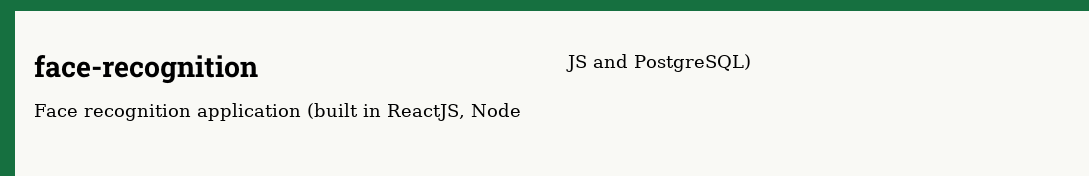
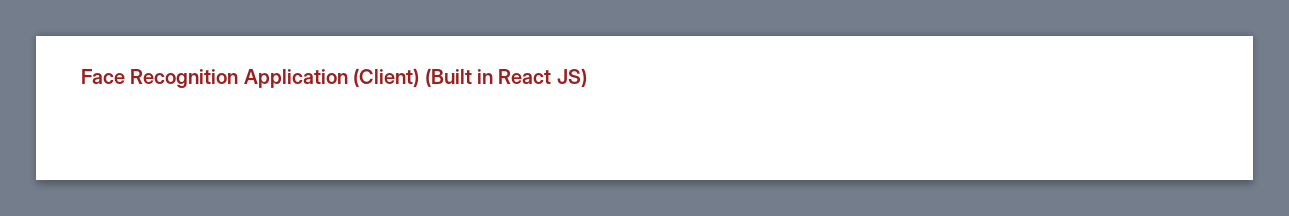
[34,55,258,84] [34,103,521,121] [566,54,751,72] face-recognition // Face recognition application (built in ReactJS, Node JS and PostgreSQL) -> [81,68,587,88] Face Recognition Application (Client) (Built in React JS)

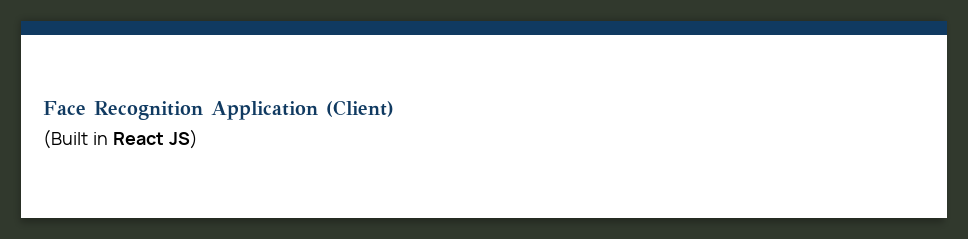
(420, 77) none -> (394, 108) //

